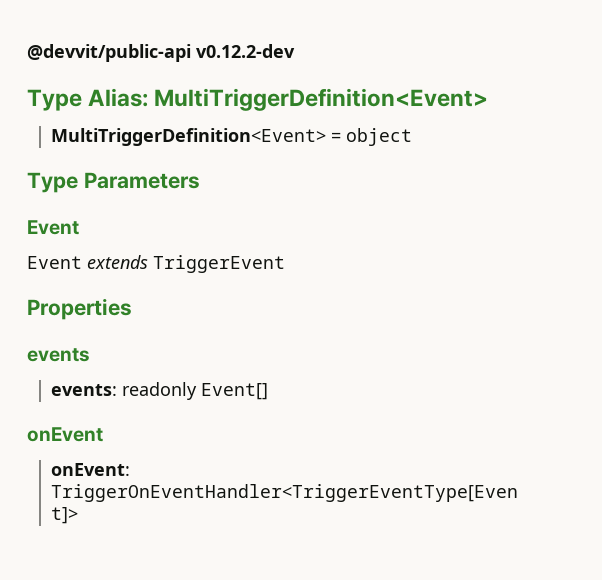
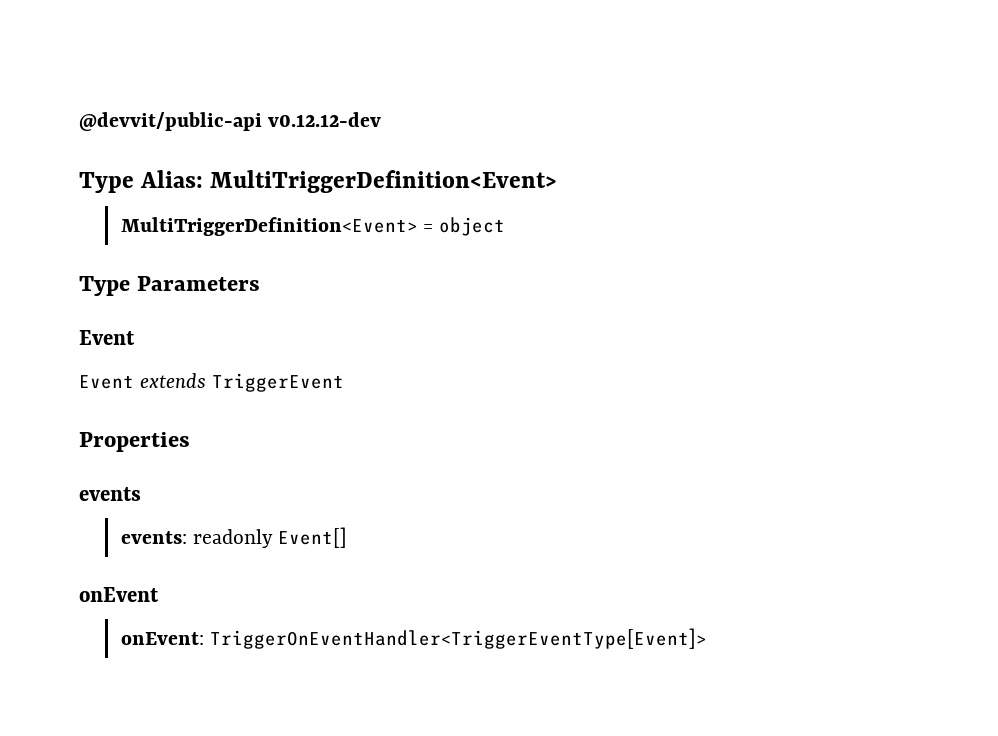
[196,44,295,58] v0.12.2-dev -> [268,112,382,127] v0.12.12-dev

